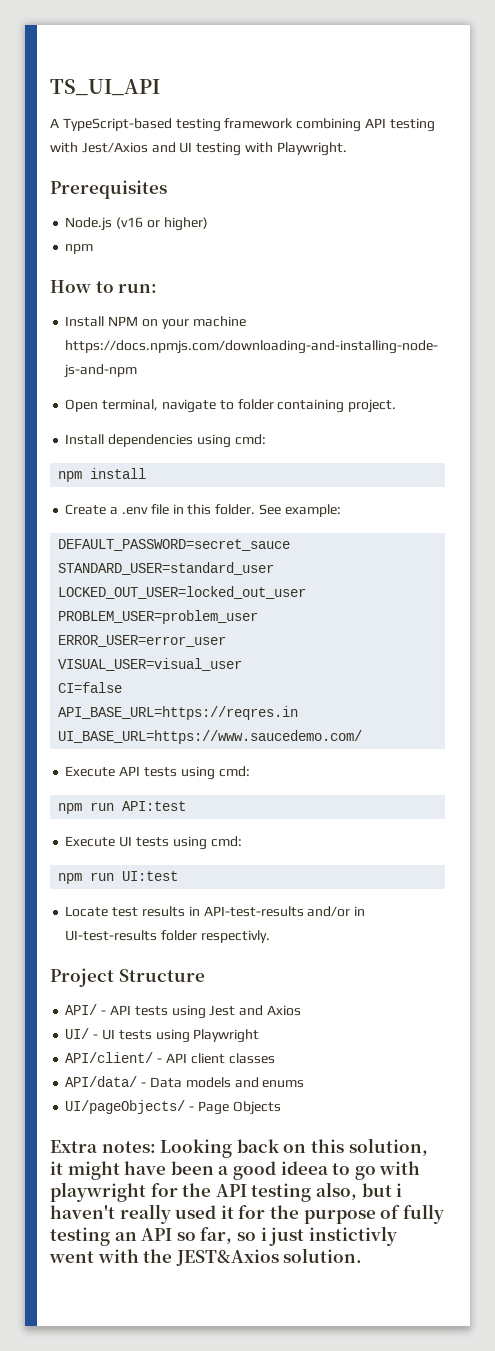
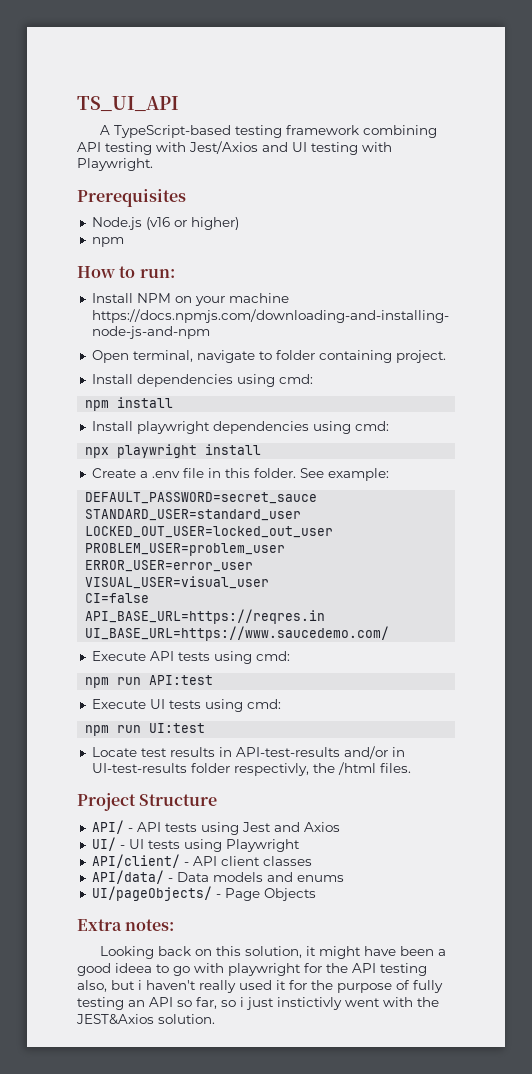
(147, 473) none -> [91,421,389,434] [85,444,262,458] // Install playwright dependencies using cmd: // npx playwright install
[200,930,270,943] respectivly. -> [233,762,411,776] respectivly, the /html files.
(156, 1147) none -> (175, 925) //

